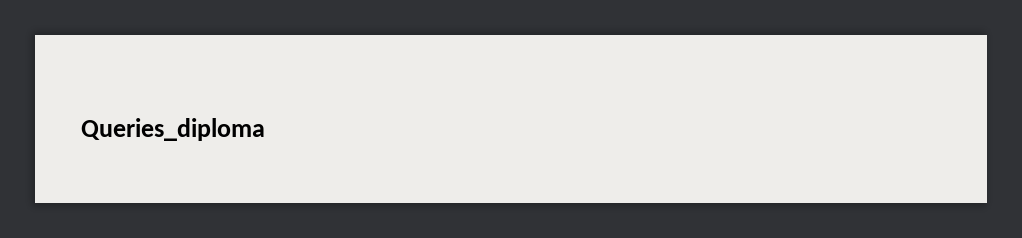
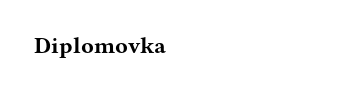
[81,118,265,141] Queries_diploma -> [34,37,166,58] Diplomovka

